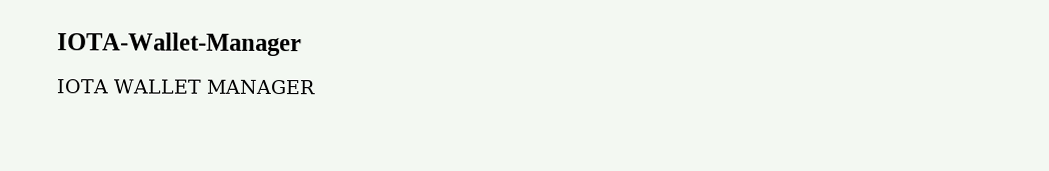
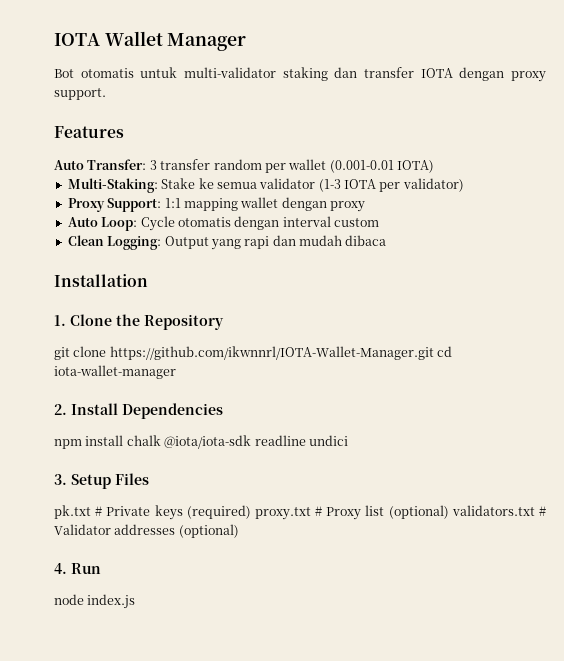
[57,32,302,57] [56,79,316,95] IOTA-Wallet-Manager // IOTA WALLET MANAGER -> [54,31,247,51] [54,67,546,82] [54,88,106,100] [54,126,124,138] [54,159,434,173] [67,178,464,193] [67,197,365,212] [67,216,379,231] [67,235,387,250] [54,274,148,287] [54,314,224,330] [54,346,453,360] [54,365,176,379] [54,403,223,419] [54,435,348,449] [54,473,149,489] [54,505,546,520] [54,524,239,538] [54,563,101,574] [54,594,136,609] IOTA Wallet Manager // Bot otomatis untuk multi-validator staking dan transfer IOTA dengan proxy support. // Features // Auto Transfer: 3 transfer random per wallet (0.001-0.01 IOTA) // Multi-Staking: Stake ke semua validator (1-3 IOTA per validator) // Proxy Support: 1:1 mapping wallet dengan proxy // Auto Loop: Cycle otomatis dengan interval custom // Clean Logging: Output yang rapi dan mudah dibaca // Installation // 1. Clone the Repository // git clone https://github.com/ikwnnrl/IOTA-Wallet-Manager.git cd iota-wallet-manager // 2. Install Dependencies // npm install chalk @iota/iota-sdk readline undici // 3. Setup Files // pk.txt # Private keys (required) proxy.txt # Proxy list (optional) validators.txt # Validator addresses (optional) // 4. Run // node index.js

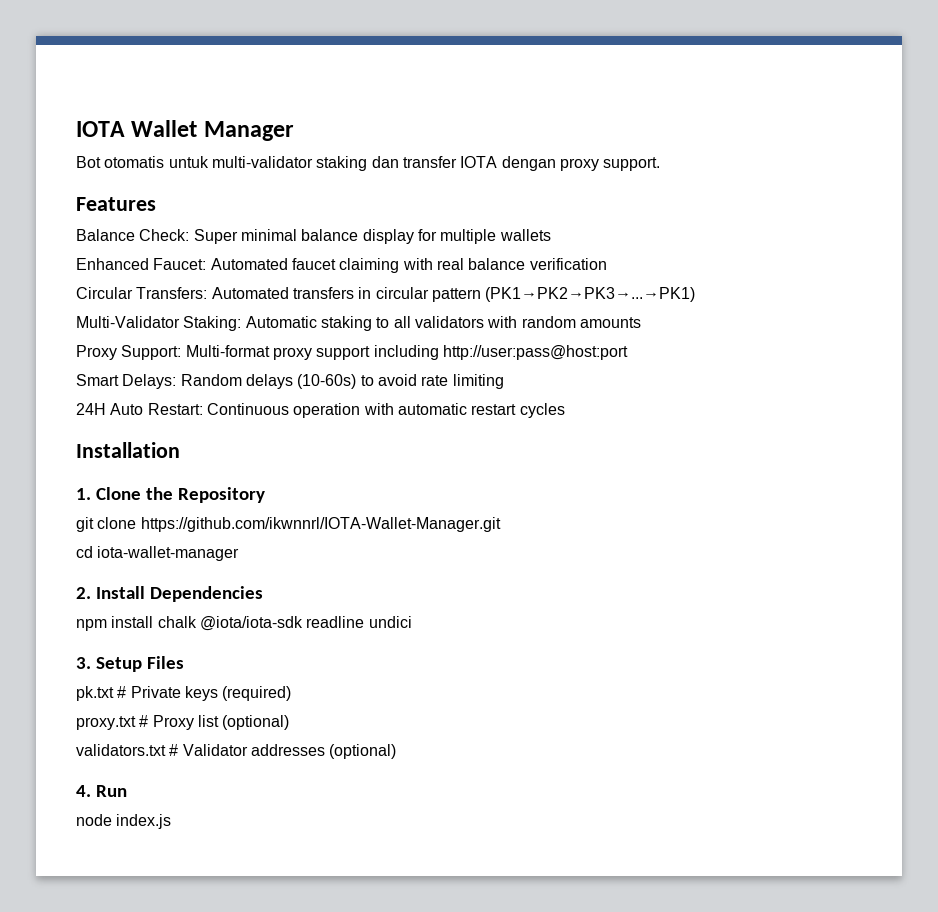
[54,159,434,173] [67,178,464,193] [67,197,365,212] [67,216,379,231] [67,235,387,250] Auto Transfer: 3 transfer random per wallet (0.001-0.01 IOTA) // Multi-Staking: Stake ke semua validator (1-3 IOTA per validator) // Proxy Support: 1:1 mapping wallet dengan proxy // Auto Loop: Cycle otomatis dengan interval custom // Clean Logging: Output yang rapi dan mudah dibaca -> [76,229,551,244] [76,258,607,273] [76,287,696,302] [76,316,641,331] [76,345,628,360] [76,374,504,389] [76,403,565,418] Balance Check: Super minimal balance display for multiple wallets // Enhanced Faucet: Automated faucet claiming with real balance verification // Circular Transfers: Automated transfers in circular pattern (PK1→PK2→PK3→...→PK1) // Multi-Validator Staking: Automatic staking to all validators with random amounts // Proxy Support: Multi-format proxy support including http://user:pass@host:port // Smart Delays: Random delays (10-60s) to avoid rate limiting // 24H Auto Restart: Continuous operation with automatic restart cycles
(434, 353) none -> (501, 524) //
(251, 512) none -> (292, 693) //
(449, 512) none -> (290, 722) //

